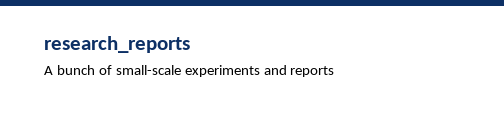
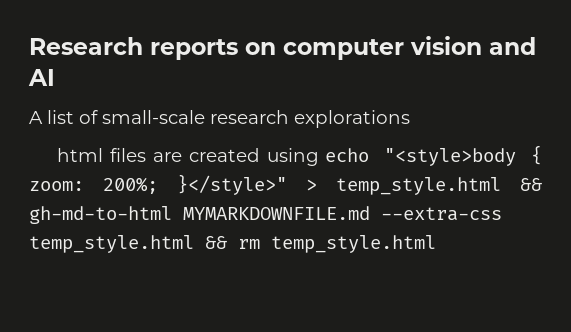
[44,36,190,53] research_reports -> [29,36,536,60] [28,69,55,86] Research reports on computer vision and AI
[56,65,95,75] bunch -> [47,110,74,124] list
[184,65,335,77] experiments and reports -> [210,110,410,128] [57,145,542,166] [29,174,542,195] [29,206,502,224] [29,235,436,253] research explorations // html files are created using echo "<style>body { zoom: 200%; }</style>" > temp_style.html && gh-md-to-html MYMARKDOWNFILE.md --extra-css temp_style.html && rm temp_style.html

